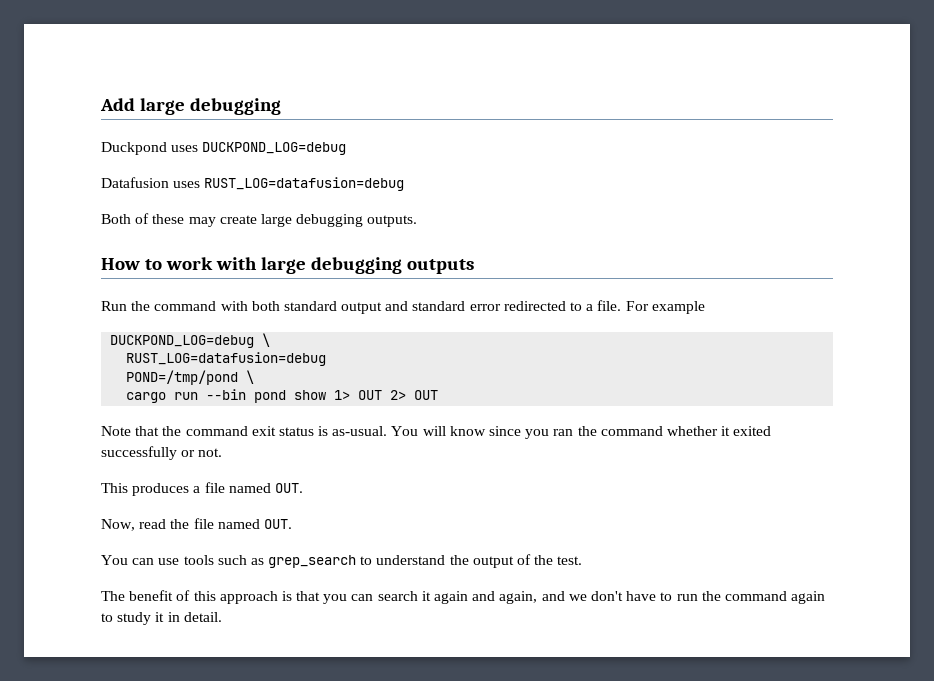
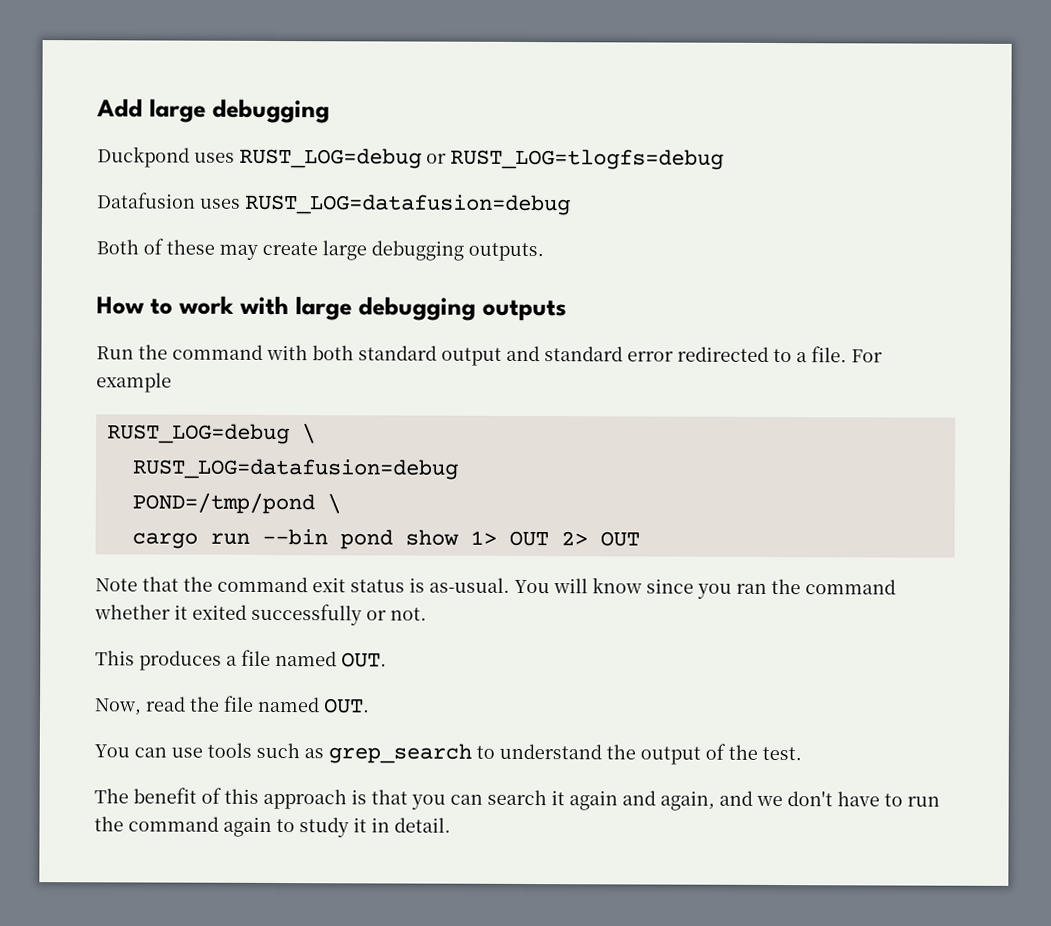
[202,142,347,155] DUCKPOND_LOG=debug -> [239,147,724,170] RUST_LOG=debug or RUST_LOG=tlogfs=debug
[110,335,255,348] DUCKPOND_LOG=debug -> [106,423,290,445] RUST_LOG=debug

